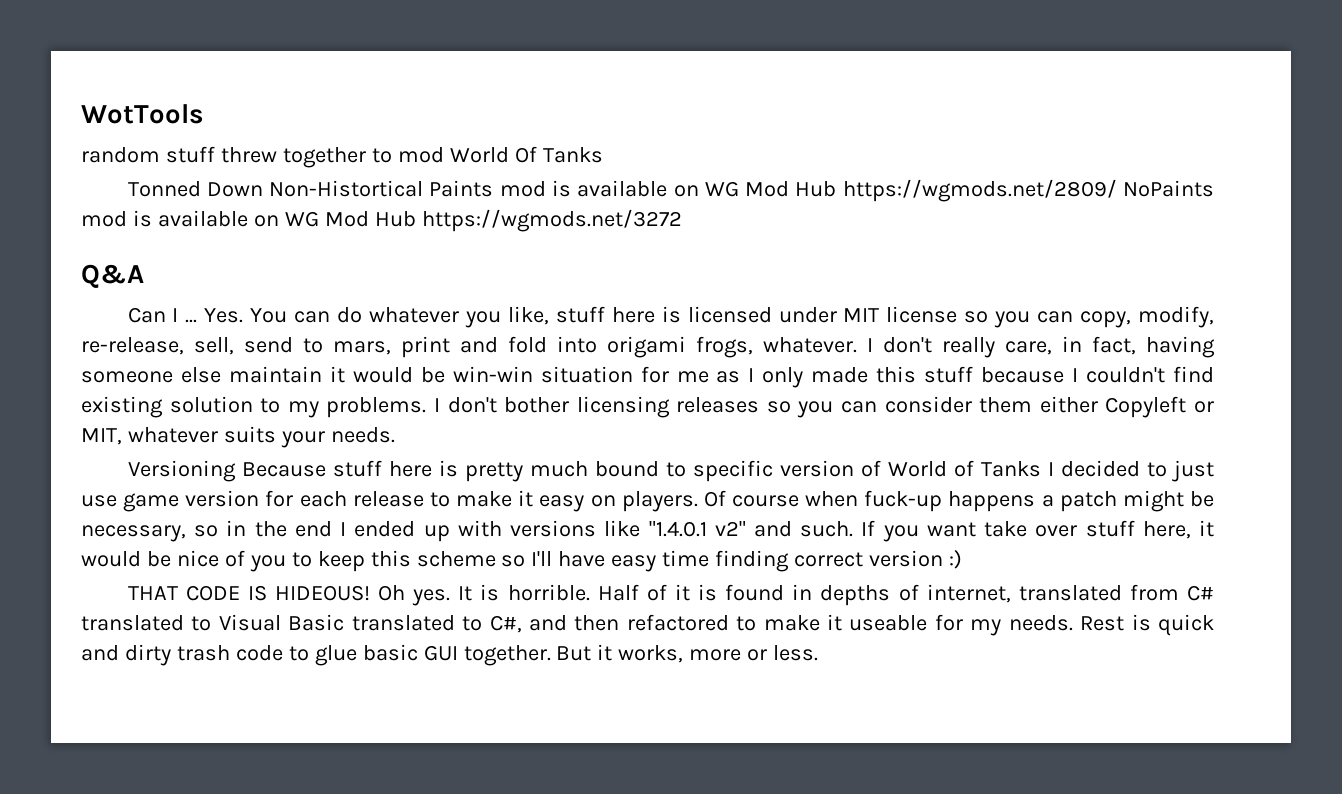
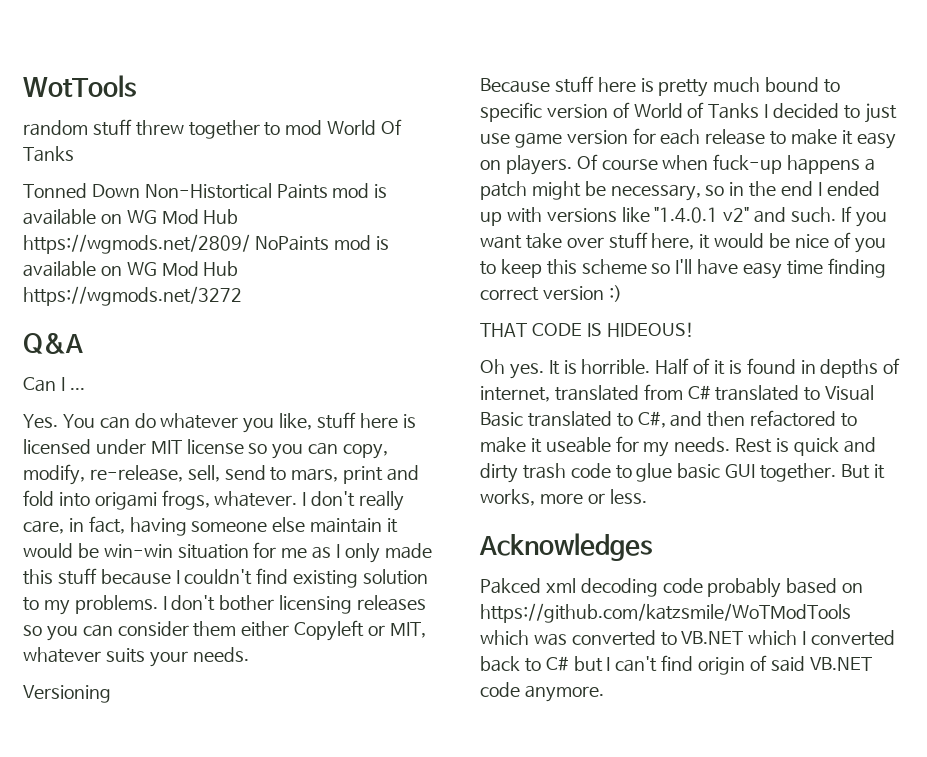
(198, 321) none -> (85, 389) //
(236, 471) none -> (111, 694) //
(370, 593) none -> (694, 329) //
(819, 653) none -> [479,533,652,561] [480,578,864,598] [480,603,851,623] [480,630,896,646] [480,655,872,675] [480,682,604,702] // Acknowledges // Pakced xml decoding code probably based on https://github.com/katzsmile/WoTModTools which was converted to VB.NET which I converted back to C# but I can't find origin of said VB.NET code anymore.

